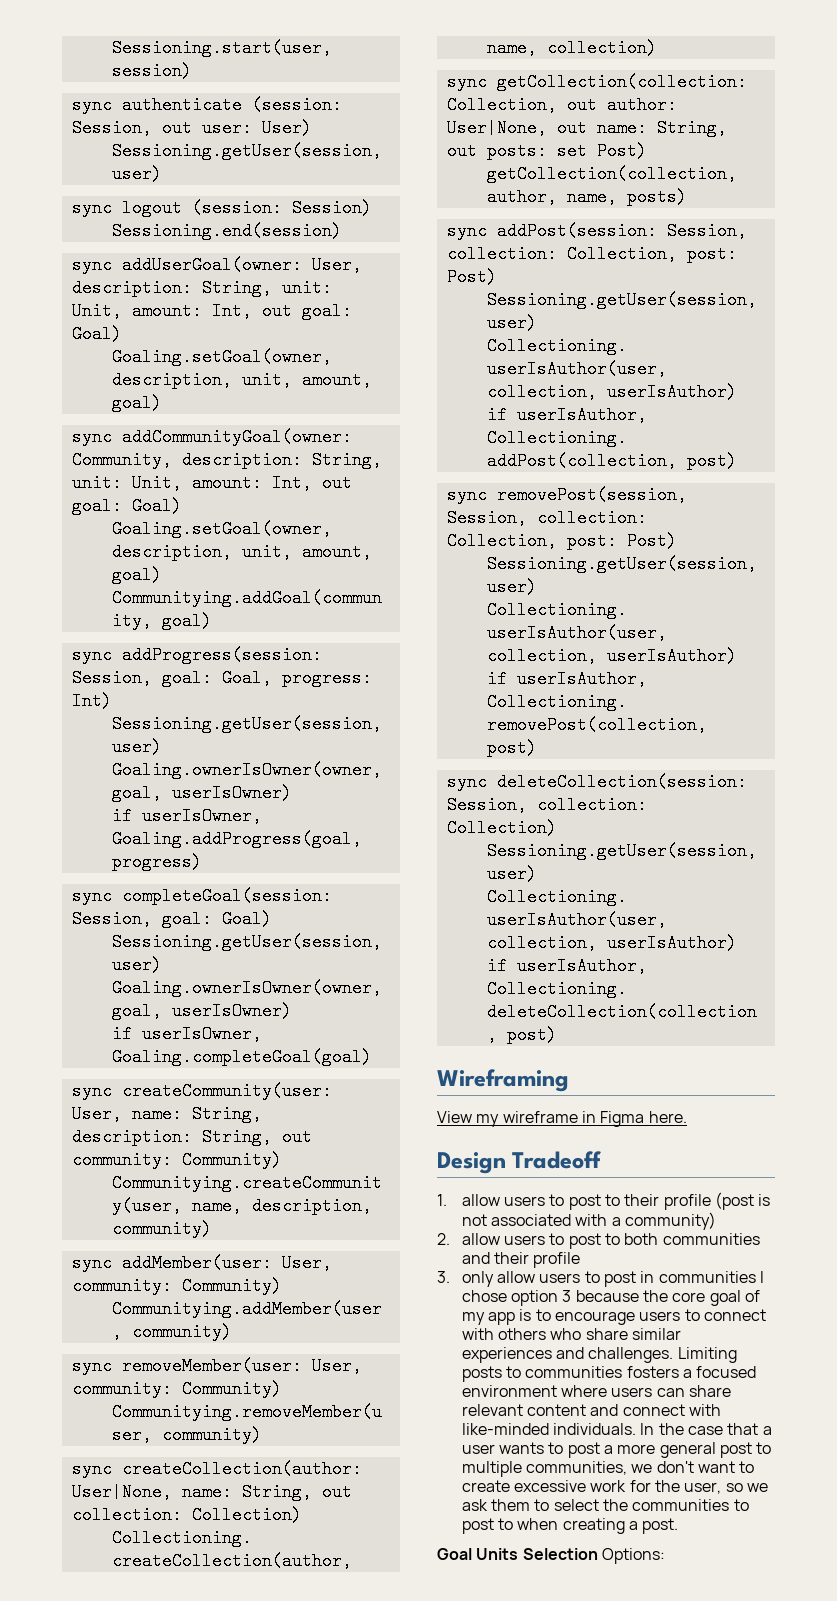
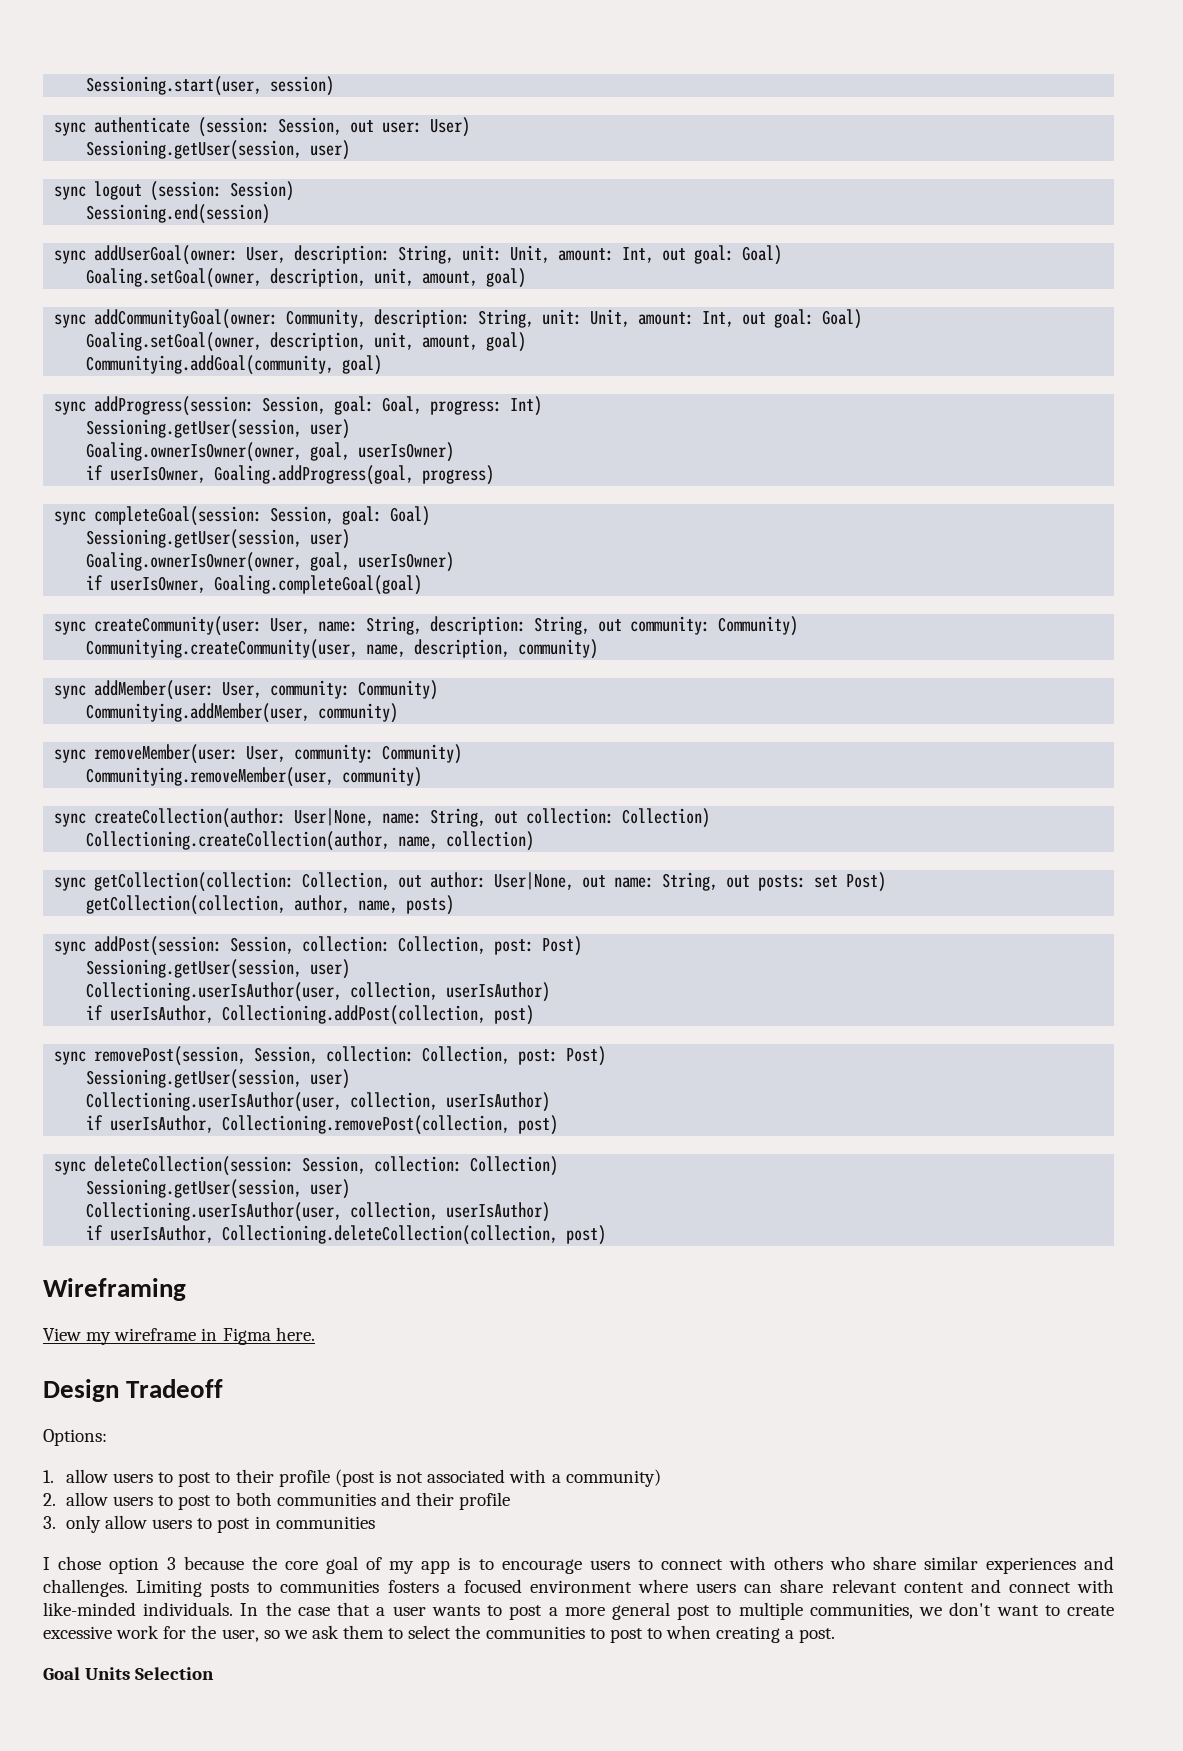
(602, 1160) none -> [43,1429,107,1446] // Options:
(756, 1277) none -> (375, 1522) //
[601,1548,665,1564] Options: -> (215, 1673) none

